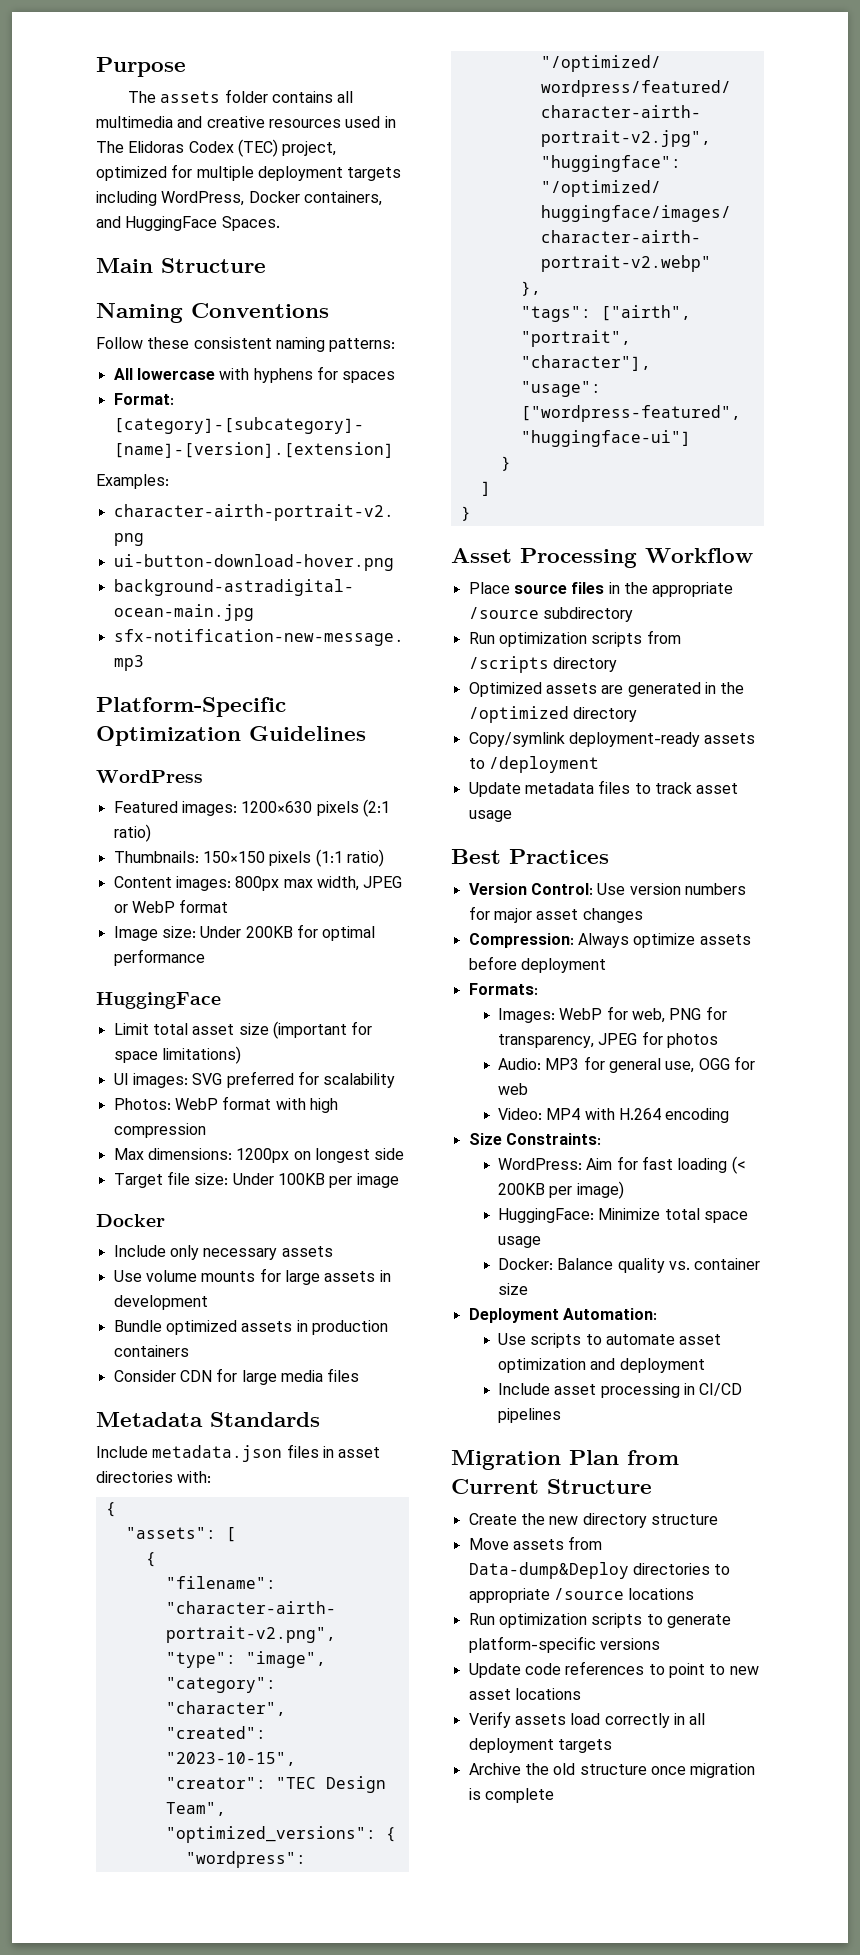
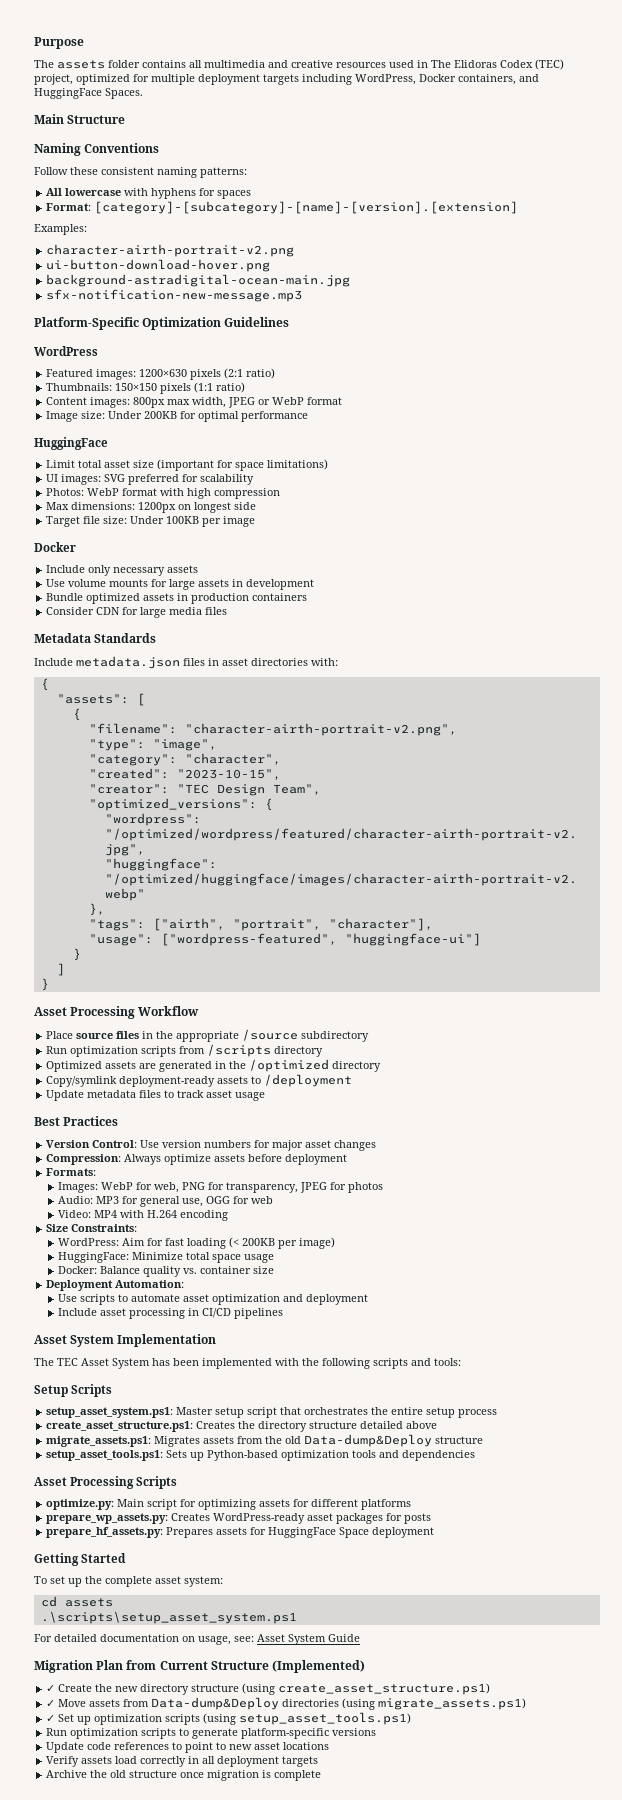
(562, 1415) none -> [34,1334,217,1347] [34,1358,461,1369] [34,1384,113,1397] [46,1407,498,1418] [46,1421,438,1432] [46,1434,484,1447] [46,1450,476,1461] [34,1476,178,1489] [46,1499,412,1510] [46,1513,432,1524] [46,1527,435,1538] [34,1553,127,1566] [34,1576,223,1587] [40,1596,113,1607] [40,1611,297,1624] [34,1634,360,1645] // Asset System Implementation // The TEC Asset System has been implemented with the following scripts and tools: // Setup Scripts // setup_asset_system.ps1: Master setup script that orchestrates the entire setup process // create_asset_structure.ps1: Creates the directory structure detailed above // migrate_assets.ps1: Migrates assets from the old Data-dump&Deploy structure // setup_asset_tools.ps1: Sets up Python-based optimization tools and dependencies // Asset Processing Scripts // optimize.py: Main script for optimizing assets for different platforms // prepare_wp_assets.py: Creates WordPress-ready asset packages for posts // prepare_hf_assets.py: Prepares assets for HuggingFace Space deployment // Getting Started // To set up the complete asset system: // cd assets // .\scripts\setup_asset_system.ps1 // For detailed documentation on usage, see: Asset System Guide
(652, 1486) // -> [272,1660,366,1673] [46,1685,56,1692] (Implemented) // ✓
(718, 1519) // -> [242,1683,491,1695] [46,1700,56,1707] (using create_asset_structure.ps1) // ✓
[714,1564,731,1575] [468,1588,695,1603] to appropriate /source locations -> [342,1698,527,1710] [46,1712,412,1725] (using migrate_assets.ps1) // ✓ Set up optimization scripts (using setup_asset_tools.ps1)

